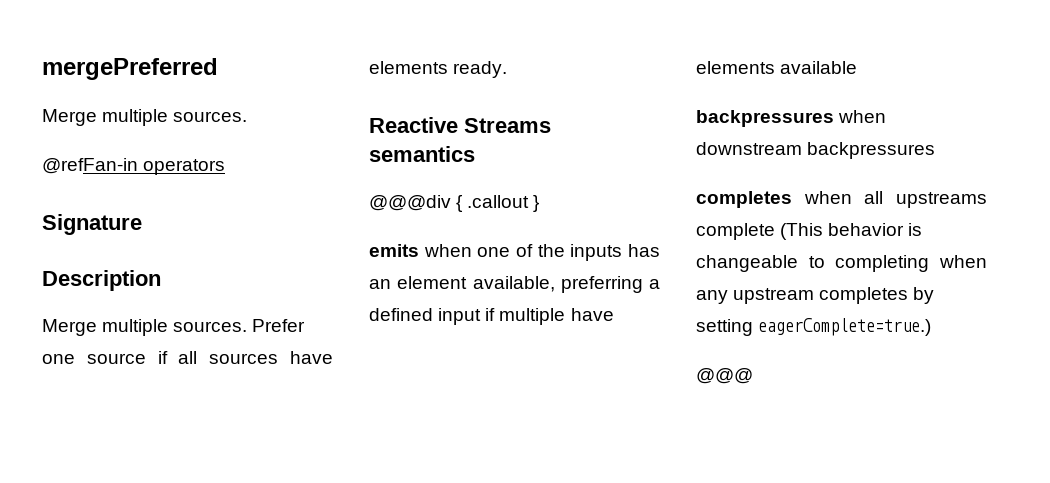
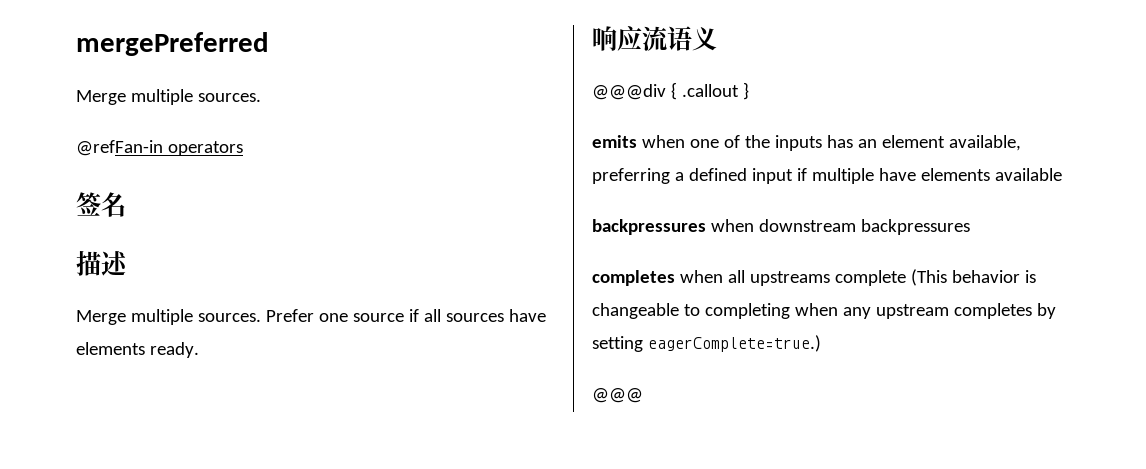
[42,214,142,235] [42,270,161,291] Signature // Description -> [76,192,126,217] [76,251,128,276] 签名 // 描述
[369,117,551,133] [369,146,475,162] Reactive Streams semantics -> [592,26,717,51] 响应流语义

